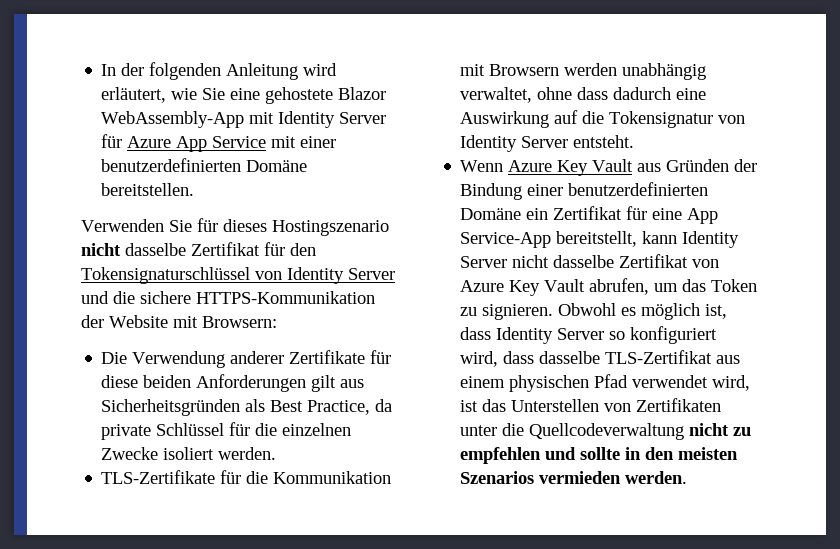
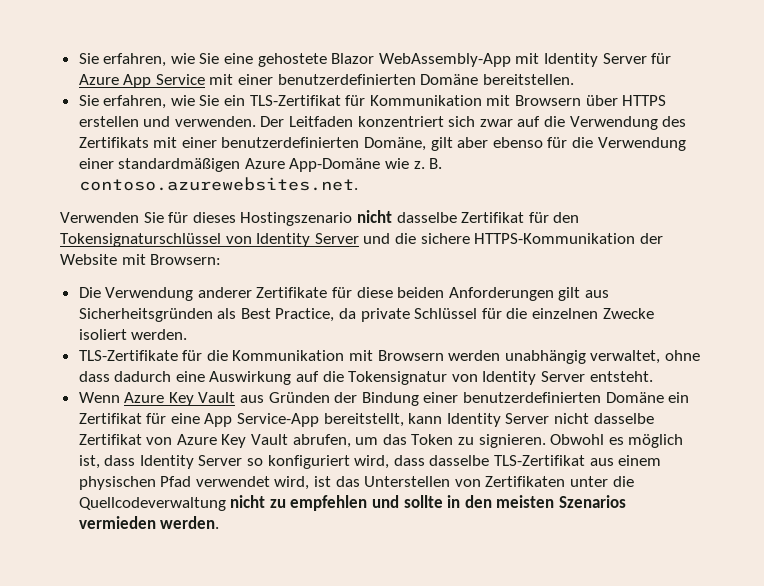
[101,62,338,80] [101,87,167,103] In der folgenden Anleitung wird erläutert, -> [78,53,167,67] Sie erfahren,
(195, 189) none -> [78,95,667,109] [78,116,687,130] [78,137,686,151] [78,158,443,172] [78,177,358,191] // Sie erfahren, wie Sie ein TLS-Zertifikat für Kommunikation mit Browsern über HTTPS erstellen und verwenden. Der Leitfaden konzentriert sich zwar auf die Verwendung des Zertifikats mit einer benutzerdefinierten Domäne, gilt aber ebenso für die Verwendung einer standardmäßigen Azure App-Domäne wie z. B. contoso.azurewebsites.net.

